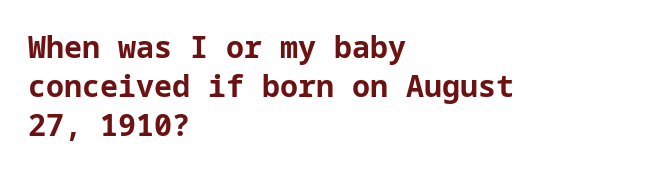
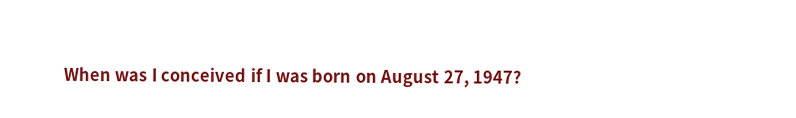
[226,35,406,65] [28,74,244,97] or my baby conceived if -> [160,67,308,83] conceived if I was
[100,114,190,136] 1910? -> [472,70,522,84] 1947?

